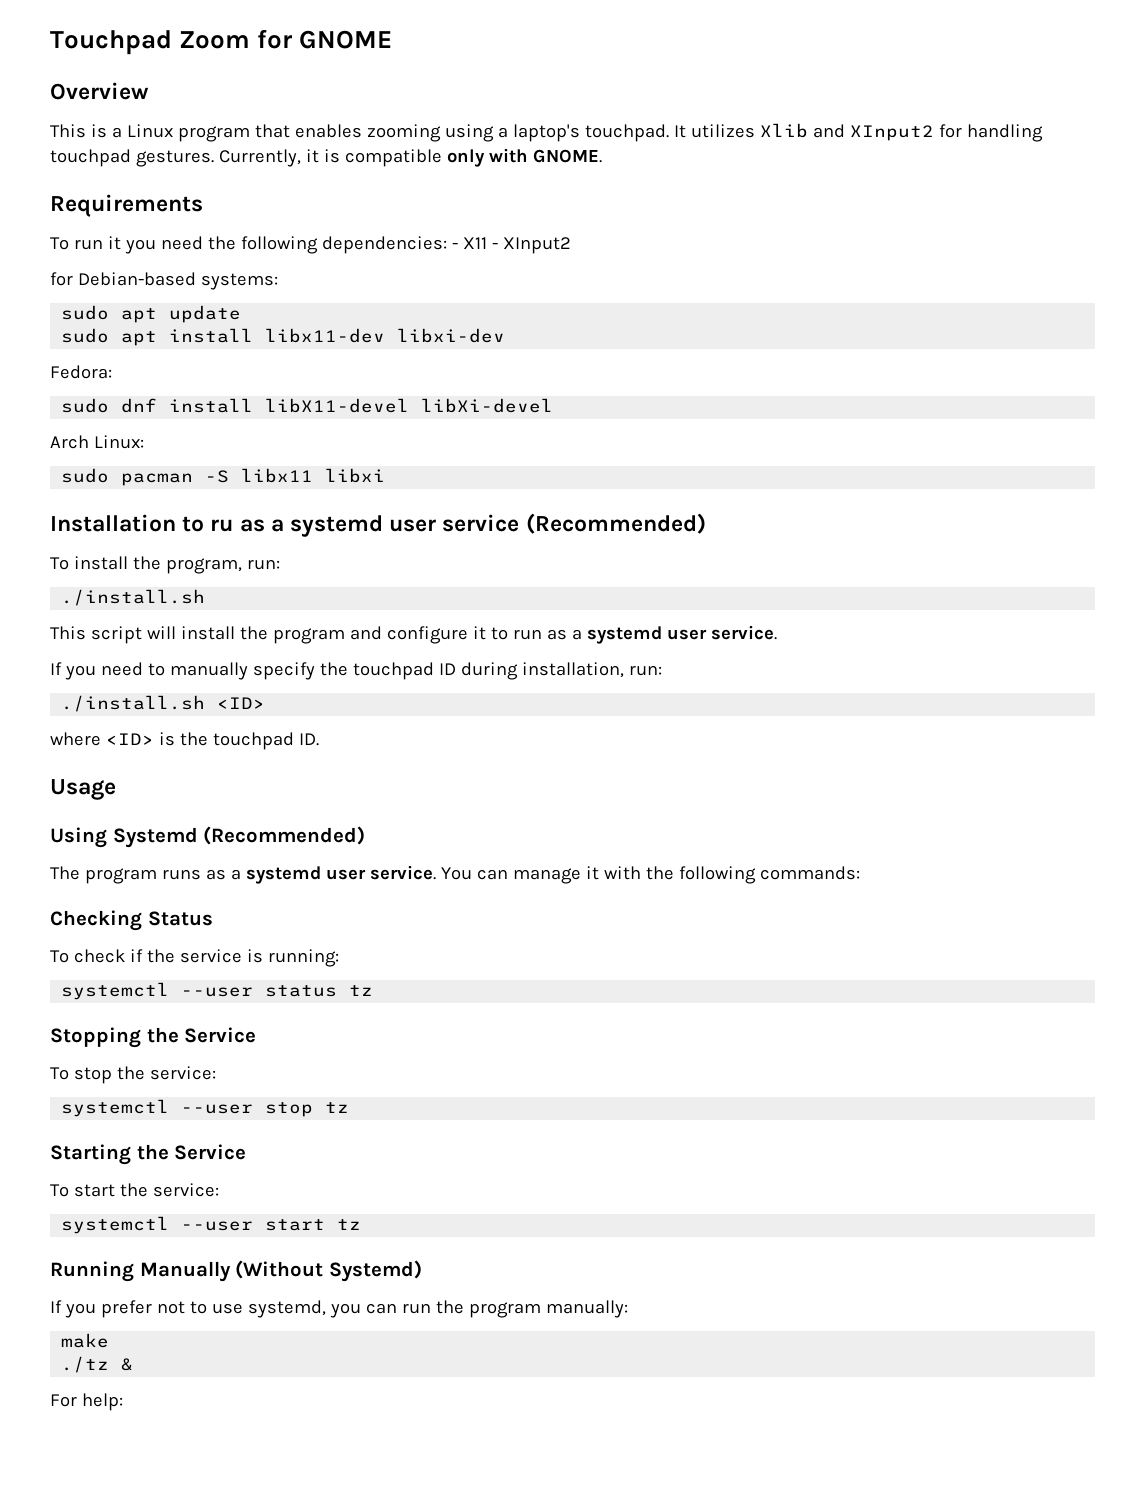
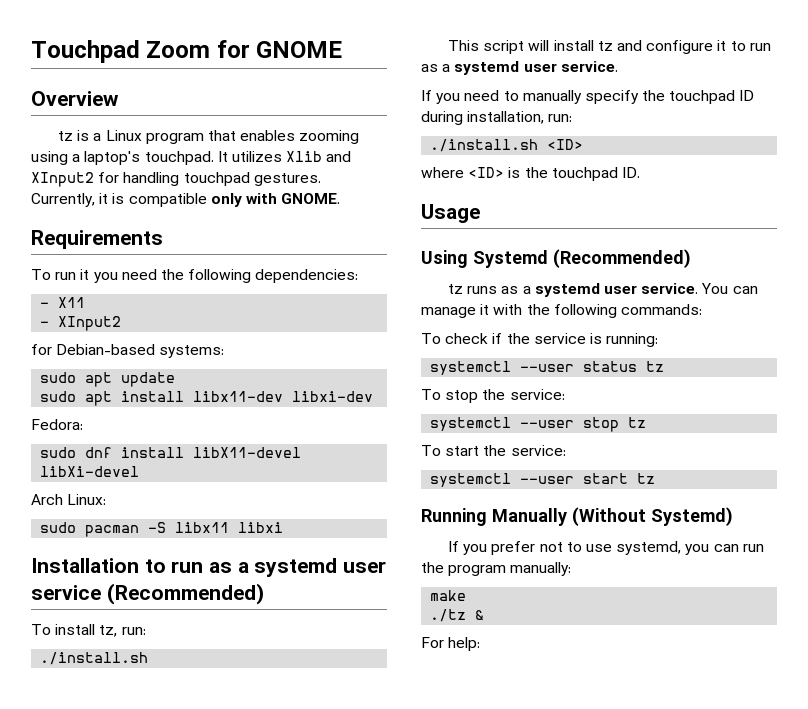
[50,124,86,138] This -> [58,131,74,141] tz
(447, 245) none -> (359, 276) //
(487, 243) none -> (86, 302) //
[210,519,234,532] ru -> [171,561,204,573] run
[132,556,242,574] the program, -> [99,625,118,637] tz,
[239,626,345,644] the program -> [597,41,613,51] tz
[50,866,157,884] The program -> [448,284,464,294] tz
[50,910,213,931] // Checking Status -> (702, 309) none
[50,1027,257,1048] // Stopping the Service -> (665, 366) none
[50,1144,247,1165] // Starting the Service -> (647, 422) none

